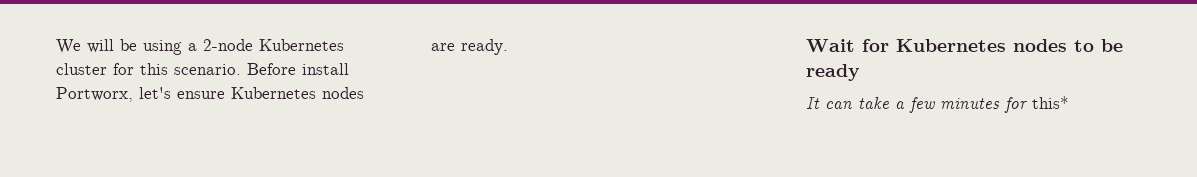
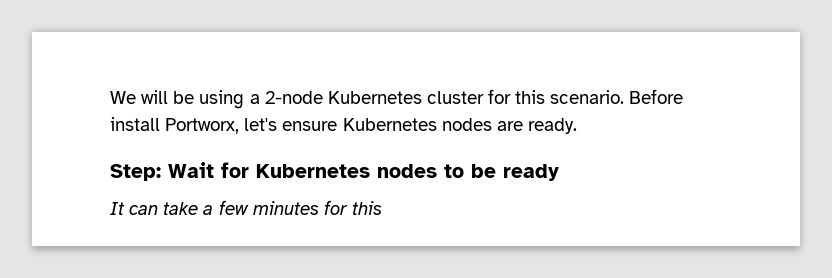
(508, 47) none -> [110,164,161,181] Step:
[1032,96,1069,109] this* -> [351,201,382,215] this

